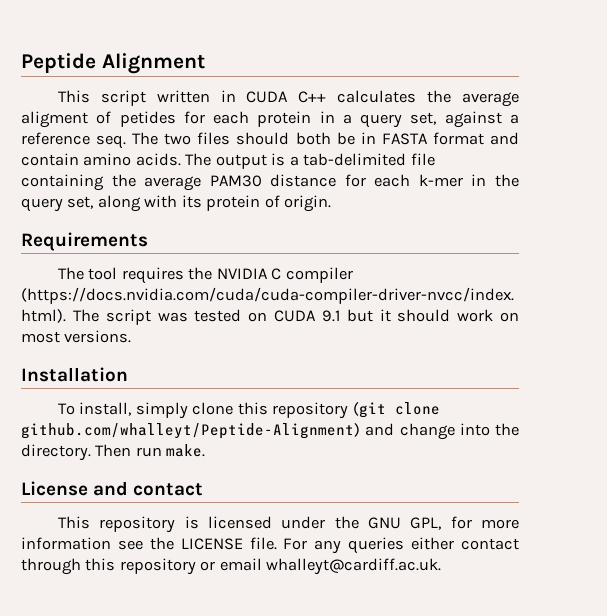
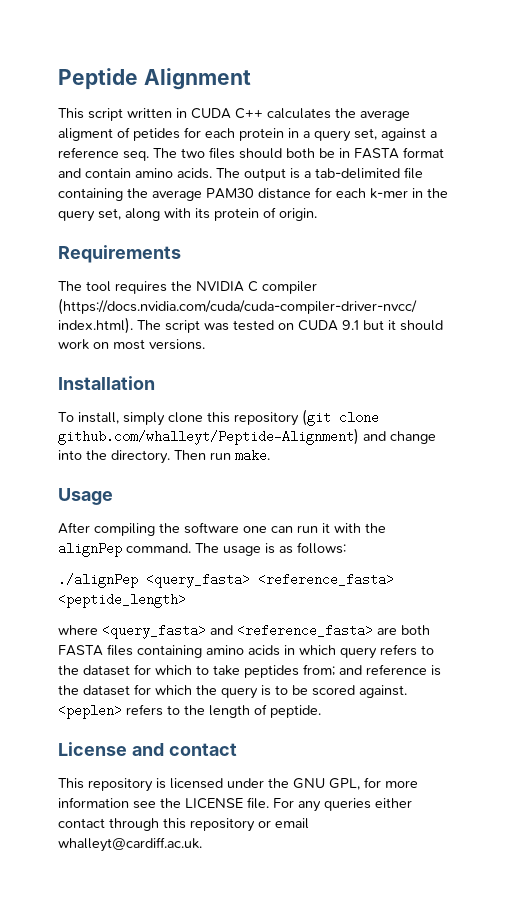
(206, 450) none -> [58,488,113,505] [58,522,386,536] [58,542,346,557] [58,573,394,588] [58,593,186,608] [58,624,430,639] [58,644,434,659] [58,664,441,678] [58,684,407,699] [58,704,321,719] // Usage // After compiling the software one can run it with the alignPep command. The usage is as follows: // ./alignPep <query_fasta> <reference_fasta> <peptide_length> // where <query_fasta> and <reference_fasta> are both FASTA files containing amino acids in which query refers to the dataset for which to take peptides from; and reference is the dataset for which the query is to be scored against. <peplen> refers to the length of peptide.

